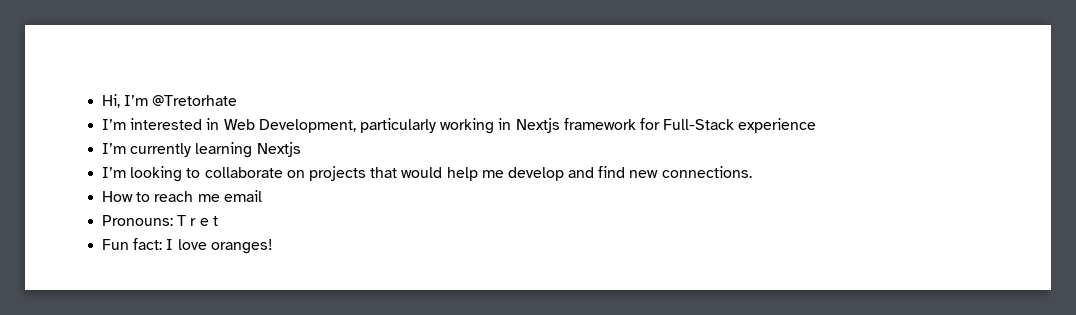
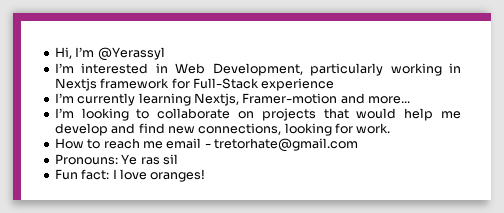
[152,95,238,106] @Tretorhate -> [97,47,165,61] @Yerassyl
[256,142,301,157] Nextjs -> [193,93,410,106] Nextjs, Framer-motion and more...
[661,166,752,178] connections. -> [198,123,391,136] connections, looking for work.
(262, 196) none -> [204,138,358,152] - tretorhate@gmail.com
[177,215,218,226] T r e t -> [121,154,178,165] Ye ras sil

